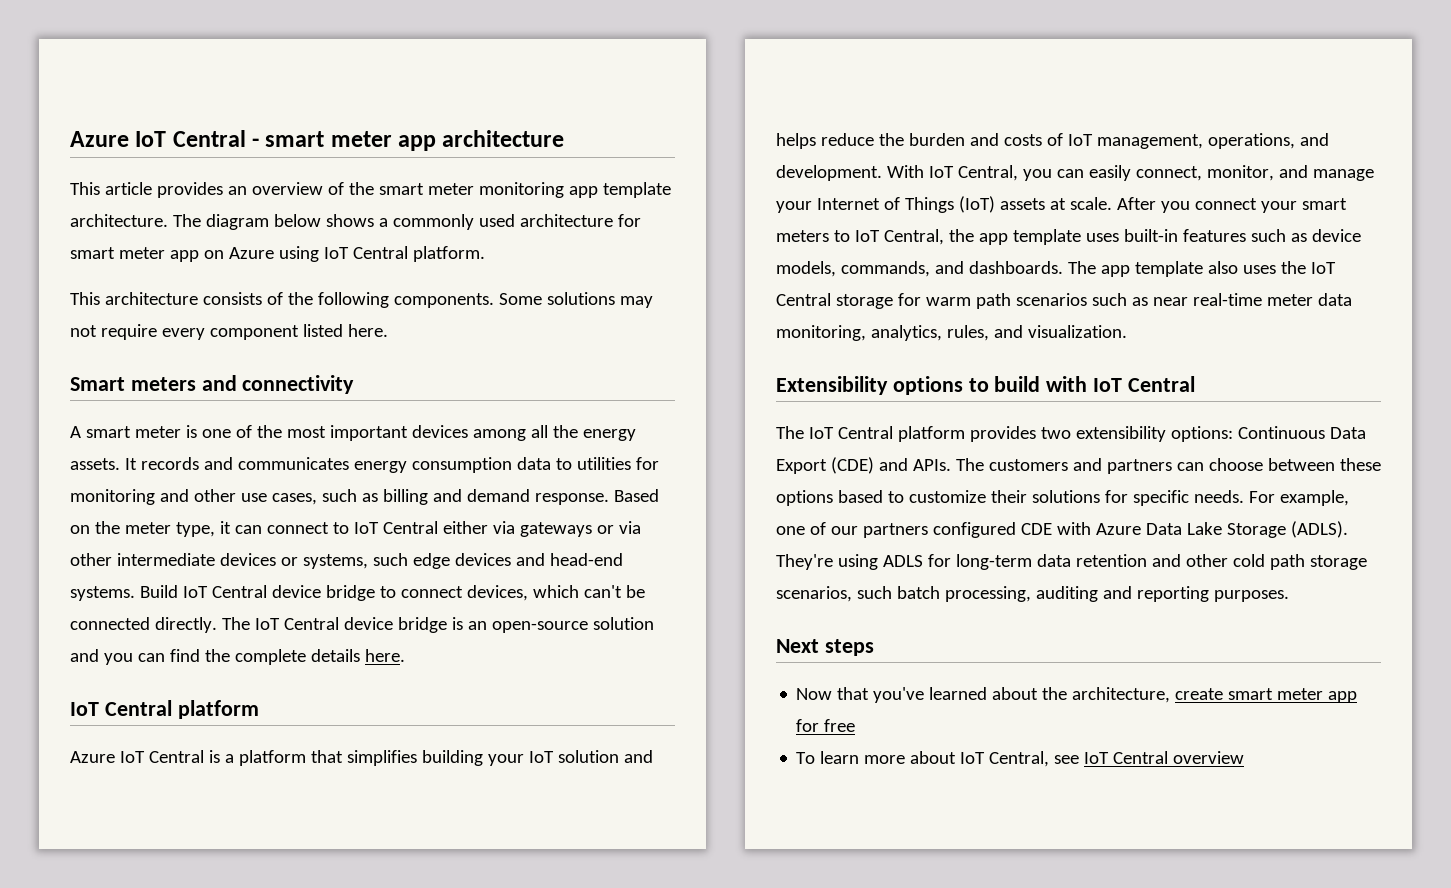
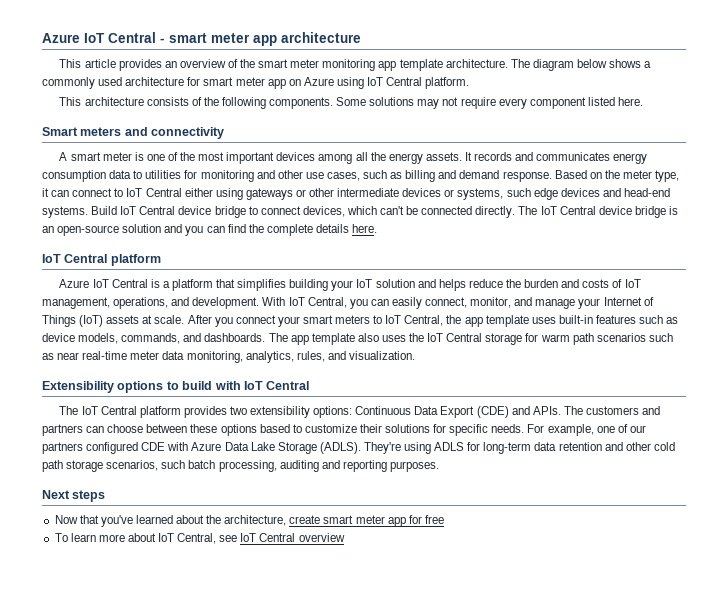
[492,521,515,534] via -> [215,188,243,200] using
[618,521,641,534] via -> (306, 193) none

